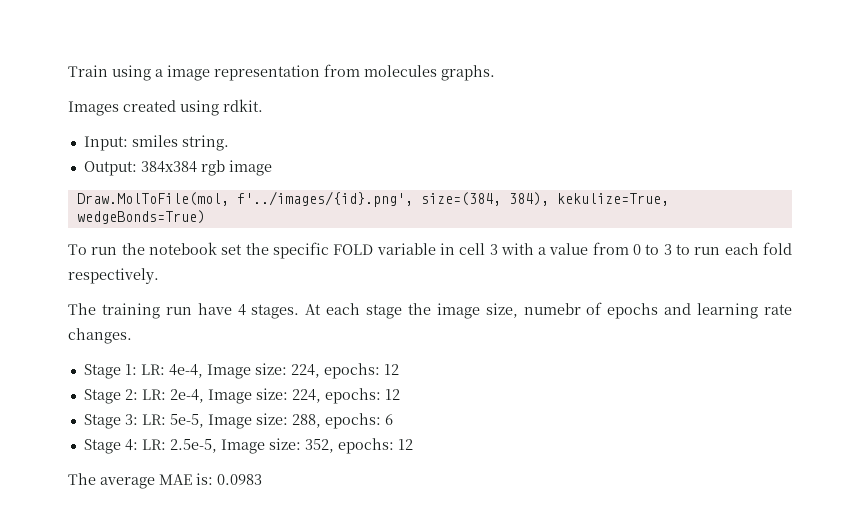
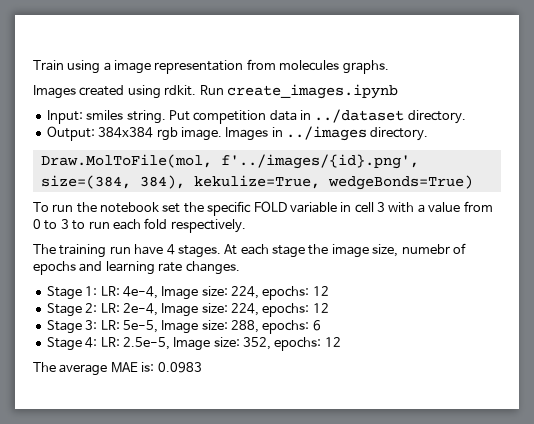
(263, 105) none -> [199,84,398,99] Run create_images.ipynb
[83,160,272,176] // Output: 384x384 rgb image -> [168,109,466,124] [46,126,429,141] Put competition data in ../dataset directory. // Output: 384x384 rgb image. Images in ../images directory.

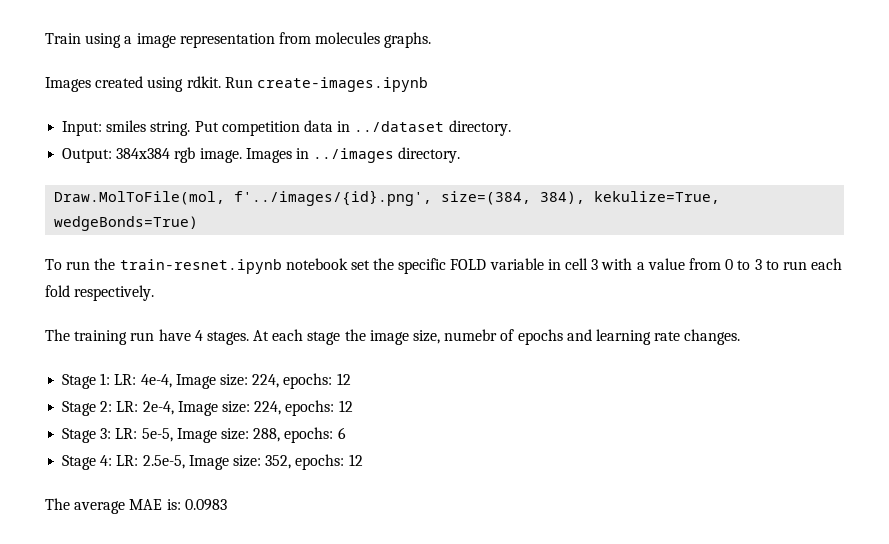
[226,84,398,99] create_images.ipynb -> [256,77,428,92] create-images.ipynb
(97, 207) none -> [119,259,282,274] train-resnet.ipynb

